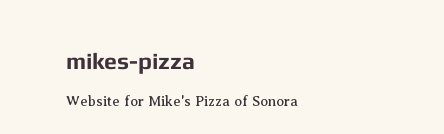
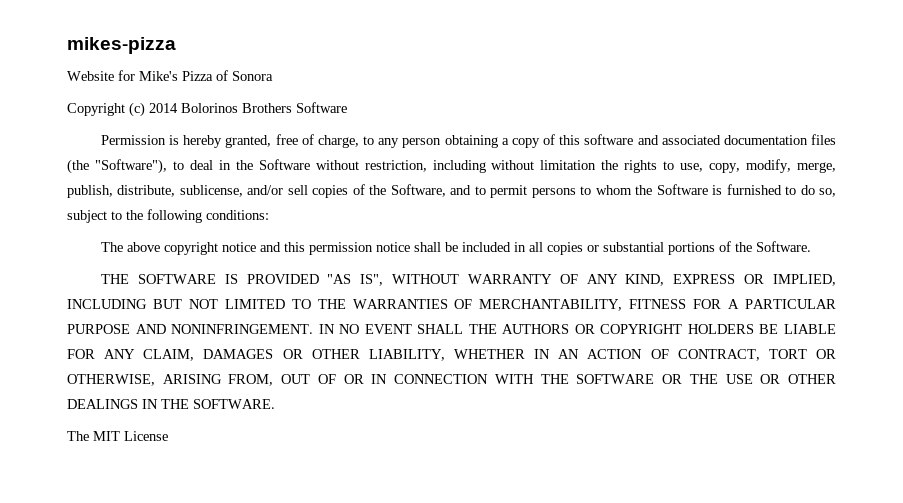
(298, 101) none -> [67,102,347,117] [100,134,836,148] [67,159,837,174] [67,184,837,198] [67,209,269,223] [100,241,811,255] [100,274,837,286] [67,299,836,311] [67,324,837,334] [67,349,836,361] [67,374,837,386] [67,399,275,409] [67,431,168,441] // Copyright (c) 2014 Bolorinos Brothers Software // Permission is hereby granted, free of charge, to any person obtaining a copy of this software and associated documentation files (the "Software"), to deal in the Software without restriction, including without limitation the rights to use, copy, modify, merge, publish, distribute, sublicense, and/or sell copies of the Software, and to permit persons to whom the Software is furnished to do so, subject to the following conditions: // The above copyright notice and this permission notice shall be included in all copies or substantial portions of the Software. // THE SOFTWARE IS PROVIDED "AS IS", WITHOUT WARRANTY OF ANY KIND, EXPRESS OR IMPLIED, INCLUDING BUT NOT LIMITED TO THE WARRANTIES OF MERCHANTABILITY, FITNESS FOR A PARTICULAR PURPOSE AND NONINFRINGEMENT. IN NO EVENT SHALL THE AUTHORS OR COPYRIGHT HOLDERS BE LIABLE FOR ANY CLAIM, DAMAGES OR OTHER LIABILITY, WHETHER IN AN ACTION OF CONTRACT, TORT OR OTHERWISE, ARISING FROM, OUT OF OR IN CONNECTION WITH THE SOFTWARE OR THE USE OR OTHER DEALINGS IN THE SOFTWARE. // The MIT License

